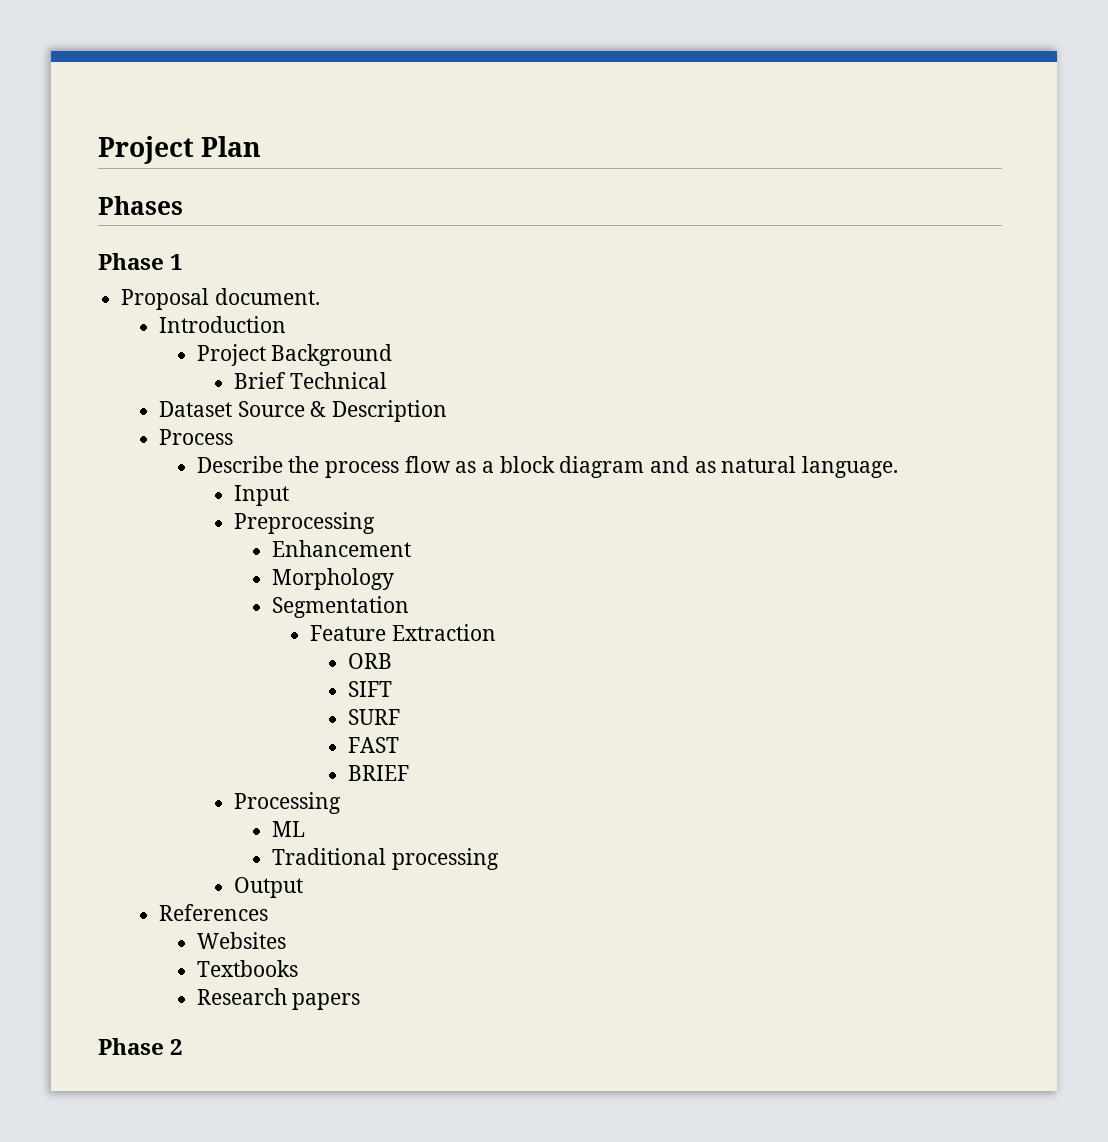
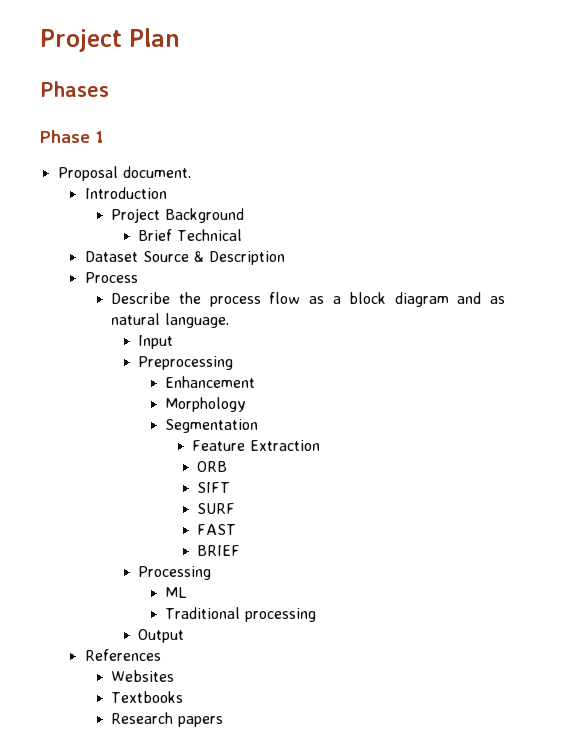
[98,1038,184,1055] // Phase 2 -> (224, 721) none

